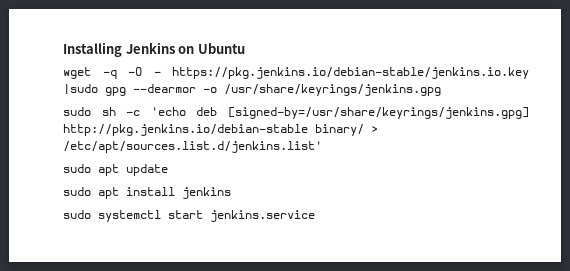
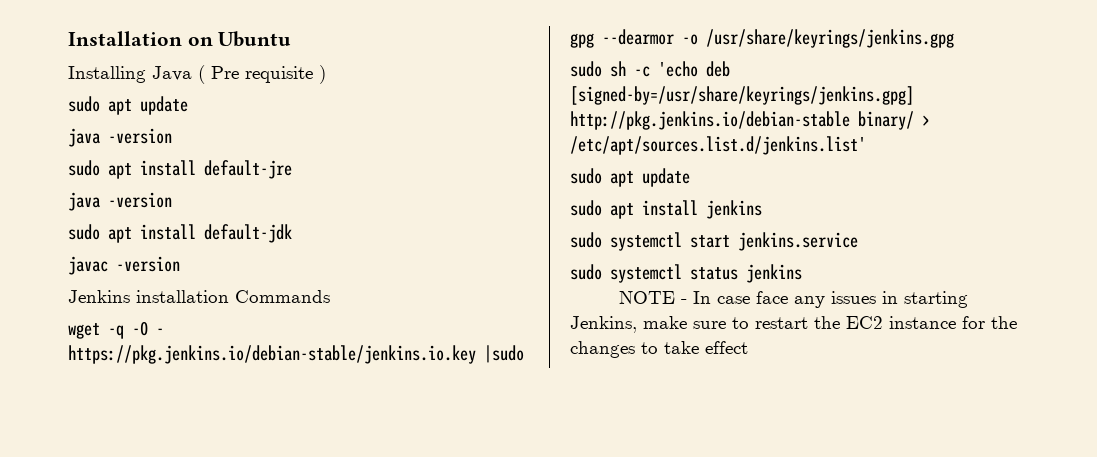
[63,42,175,57] Installing Jenkins -> [68,31,182,46] Installation
(245, 48) none -> [68,65,326,84] [68,96,188,115] [68,128,172,147] [68,160,292,179] [68,192,172,211] [68,224,292,243] [68,256,180,275] [68,290,330,303] // Installing Java ( Pre requisite ) // sudo apt update // java -version // sudo apt install default-jre // java -version // sudo apt install default-jdk // javac -version // Jenkins installation Commands
(315, 216) none -> [570,264,802,283] [619,291,969,308] [570,316,1017,333] [570,341,748,358] // sudo systemctl status jenkins // NOTE - In case face any issues in starting Jenkins, make sure to restart the EC2 instance for the changes to take effect

